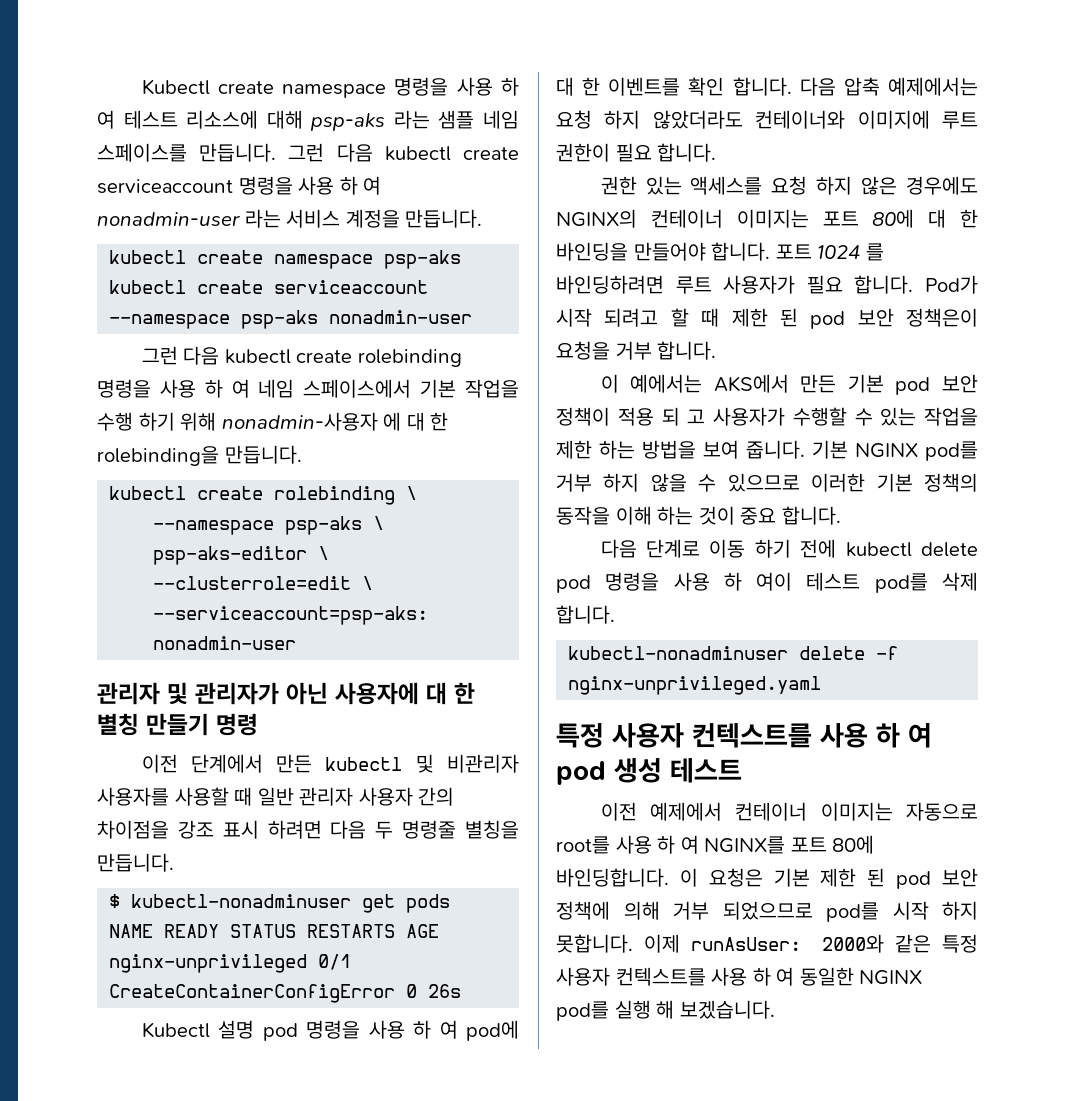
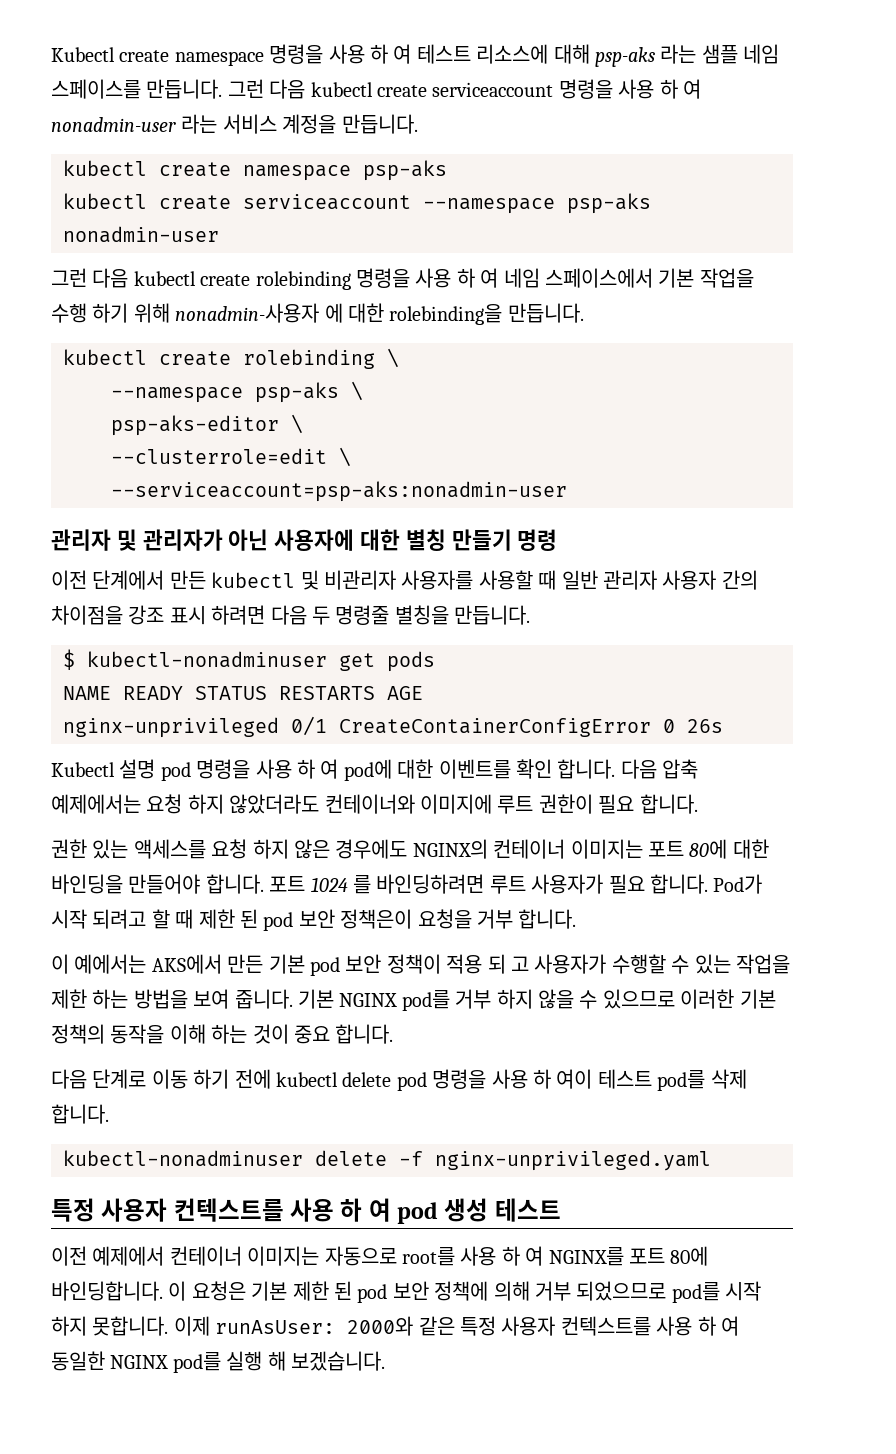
[406,412,449,431] 대 한 -> [348,303,384,323] 대한
[426,682,475,705] 대 한 -> [360,529,401,551] 대한
[556,77,601,96] 대 한 -> [397,759,434,779] 대한
[928,209,978,228] 대 한 -> [732,839,769,859] 대한

